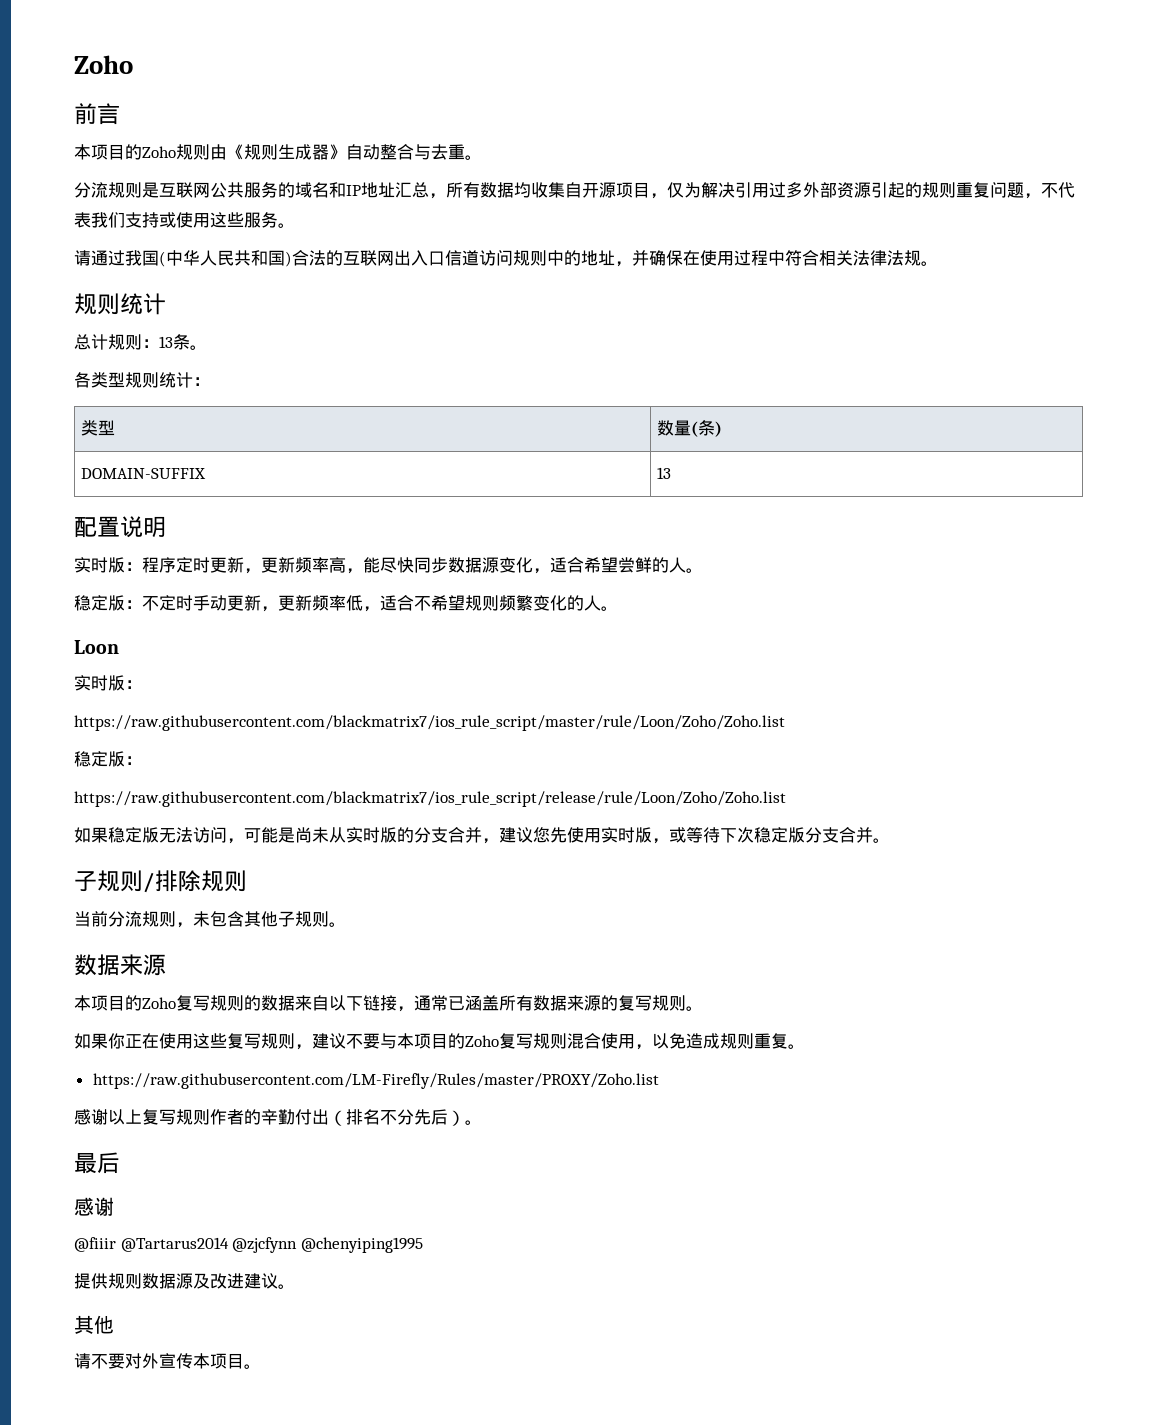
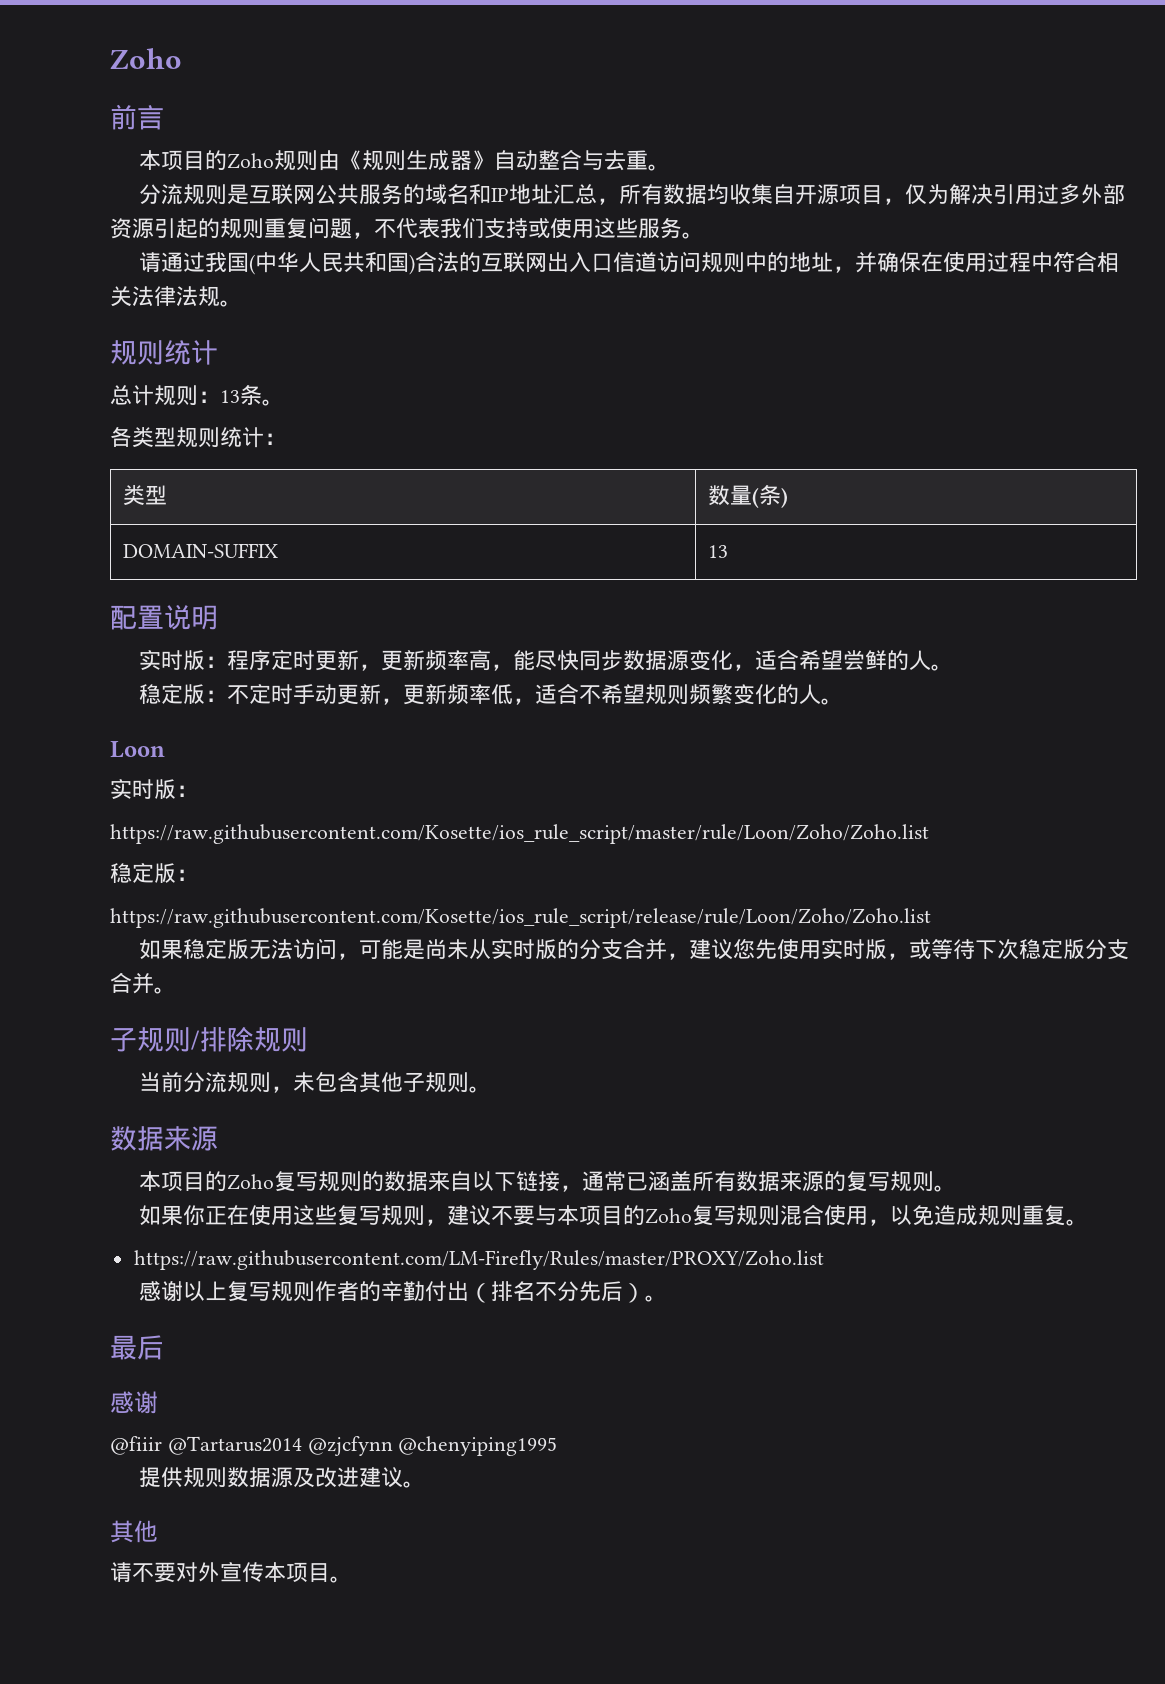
[74,715,785,731] https://raw.githubusercontent.com/blackmatrix7/ios_rule_script/master/rule/Loon/Zoho/Zoho.list -> [110,824,929,844] https://raw.githubusercontent.com/Kosette/ios_rule_script/master/rule/Loon/Zoho/Zoho.list
[74,791,786,807] https://raw.githubusercontent.com/blackmatrix7/ios_rule_script/release/rule/Loon/Zoho/Zoho.list -> [110,908,931,928] https://raw.githubusercontent.com/Kosette/ios_rule_script/release/rule/Loon/Zoho/Zoho.list

